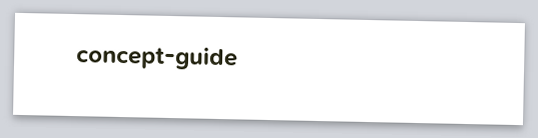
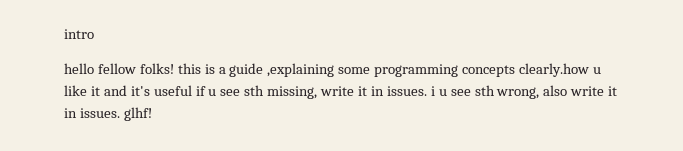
[75,45,238,71] concept-guide -> [64,29,94,39] [64,63,601,77] [64,85,618,99] [64,107,152,121] intro // hello fellow folks! this is a guide ,explaining some programming concepts clearly.how u like it and it's useful if u see sth missing, write it in issues. i u see sth wrong, also write it in issues. glhf!

